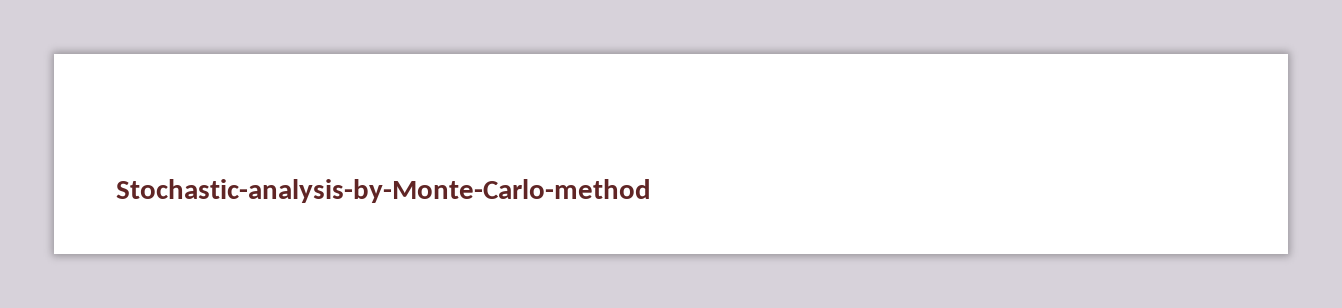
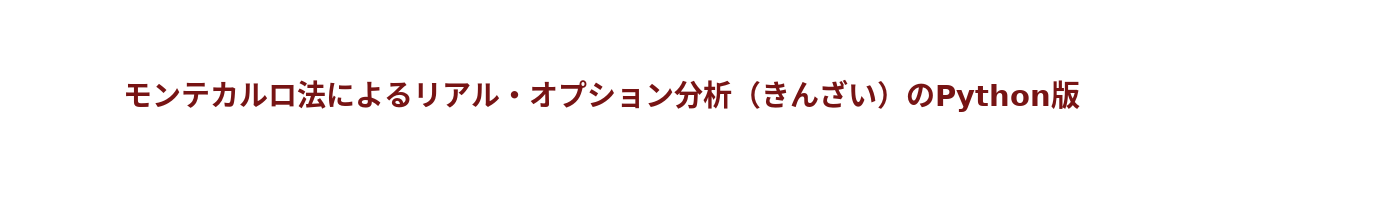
[116,179,651,203] Stochastic-analysis-by-Monte-Carlo-method -> [123,79,1081,112] モンテカルロ法によるリアル・オプション分析（きんざい）のPython版

